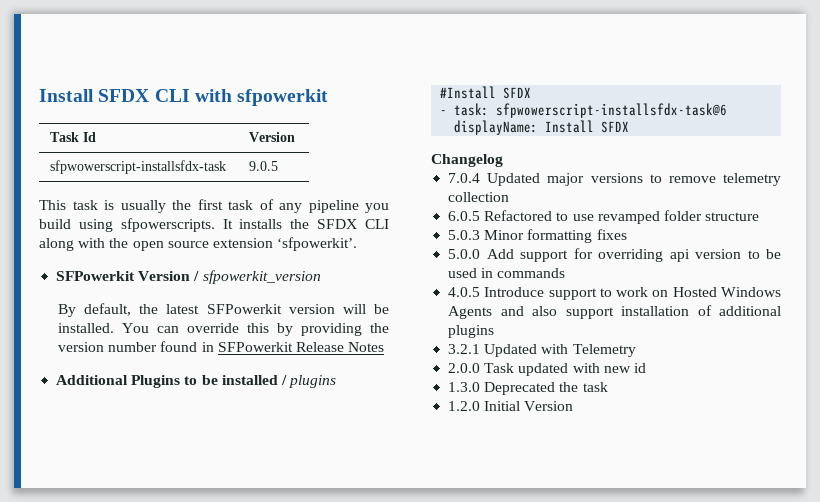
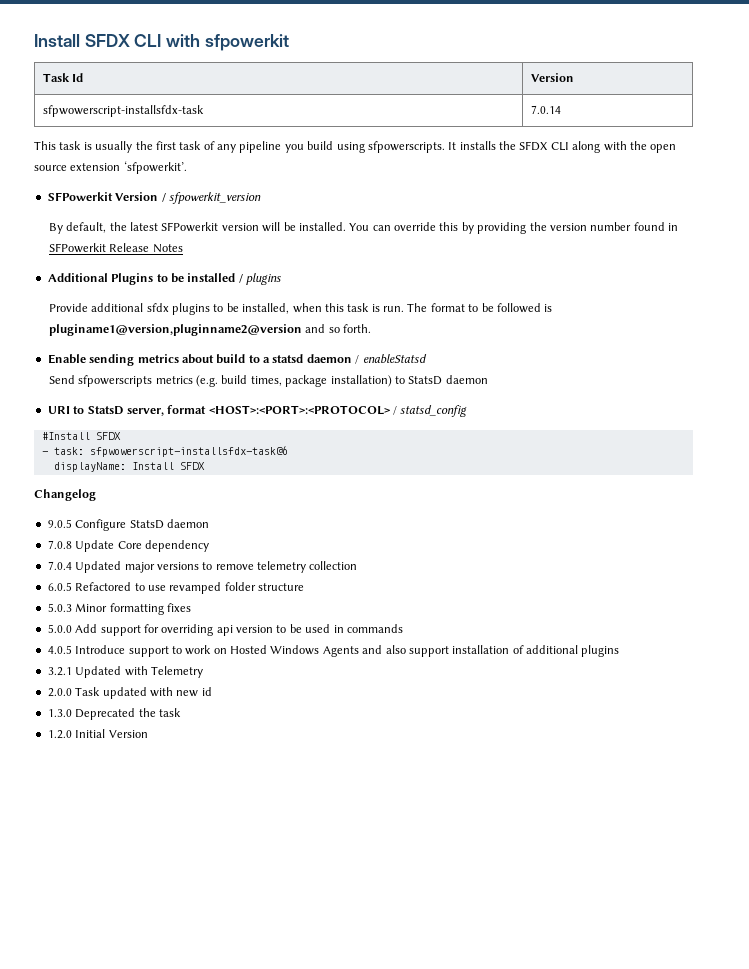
[249,161,279,171] 9.0.5 -> [531,105,562,114] 7.0.14
(337, 381) none -> [48,303,553,315] [48,324,372,336] [47,354,427,366] [48,375,488,387] [47,405,468,417] // Provide additional sfdx plugins to be installed, when this task is run. The format to be followed is pluginame1@version,pluginname2@version and so forth. // Enable sending metrics about build to a statsd daemon / enableStatsd // Send sfpowerscripts metrics (e.g. build times, package installation) to StatsD daemon // URI to StatsD server, format <HOST>:<PORT>:<PROTOCOL> / statsd_config
(503, 160) none -> [47,519,209,531] [47,540,209,552] // 9.0.5 Configure StatsD daemon // 7.0.8 Update Core dependency

